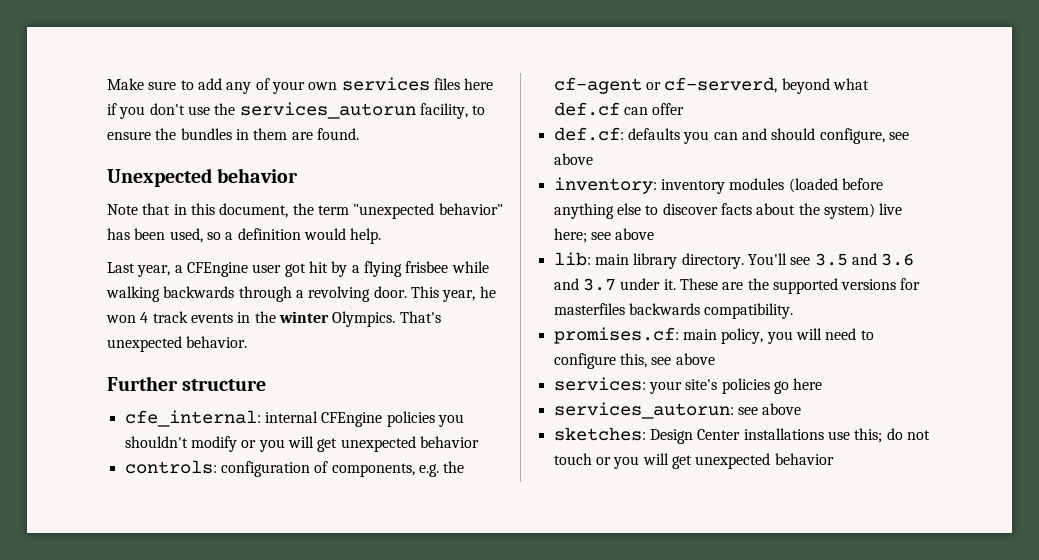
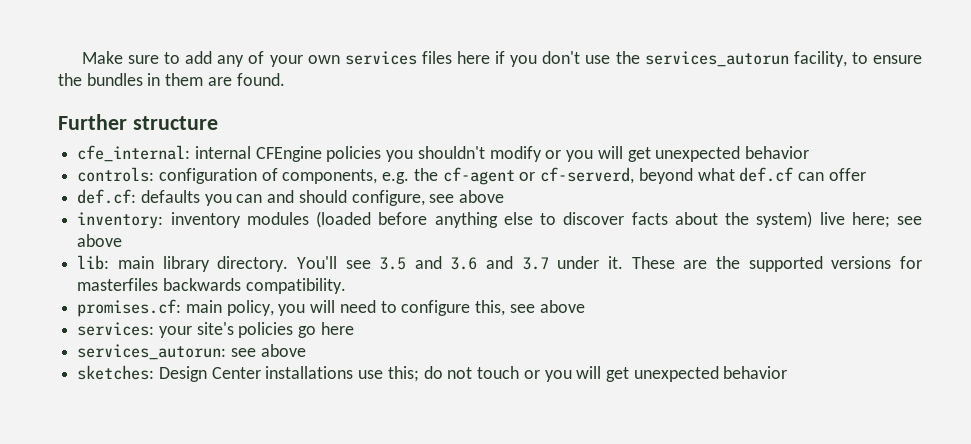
[107,168,299,187] [107,203,503,219] [107,228,382,244] [107,261,489,277] [106,286,496,302] [106,311,441,327] [107,336,248,352] // Unexpected behavior // Note that in this document, the term "unexpected behavior" has been used, so a definition would help. // Last year, a CFEngine user got hit by a flying frisbee while walking backwards through a revolving door. This year, he won 4 track events in the winter Olympics. That's unexpected behavior. -> (285, 79) none

